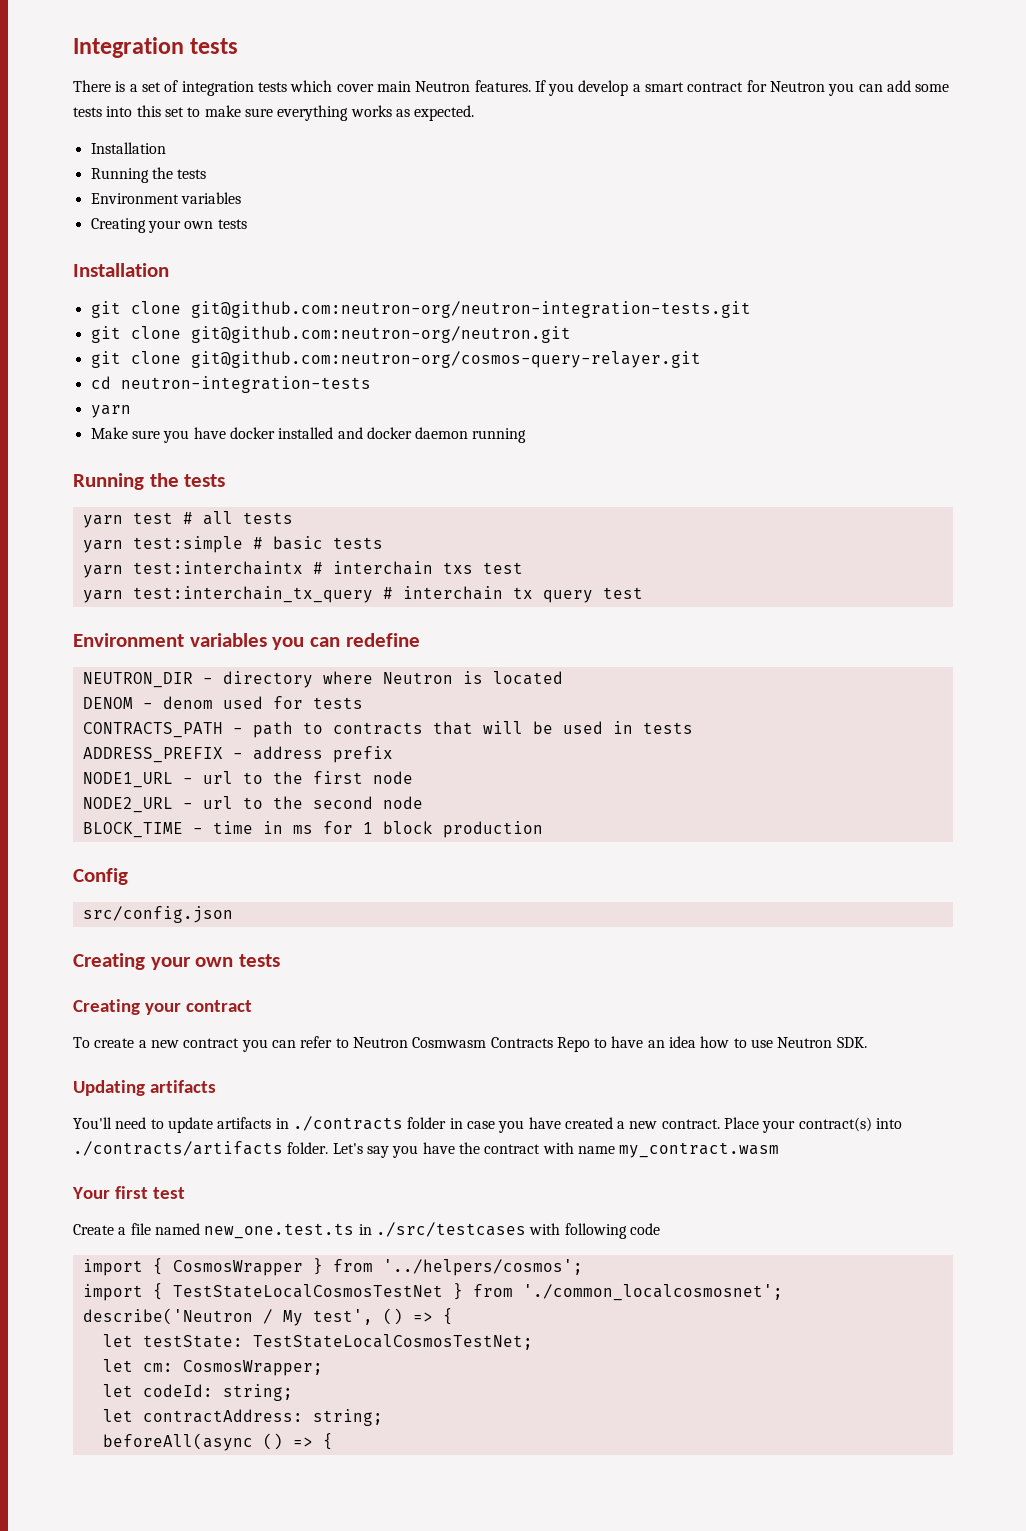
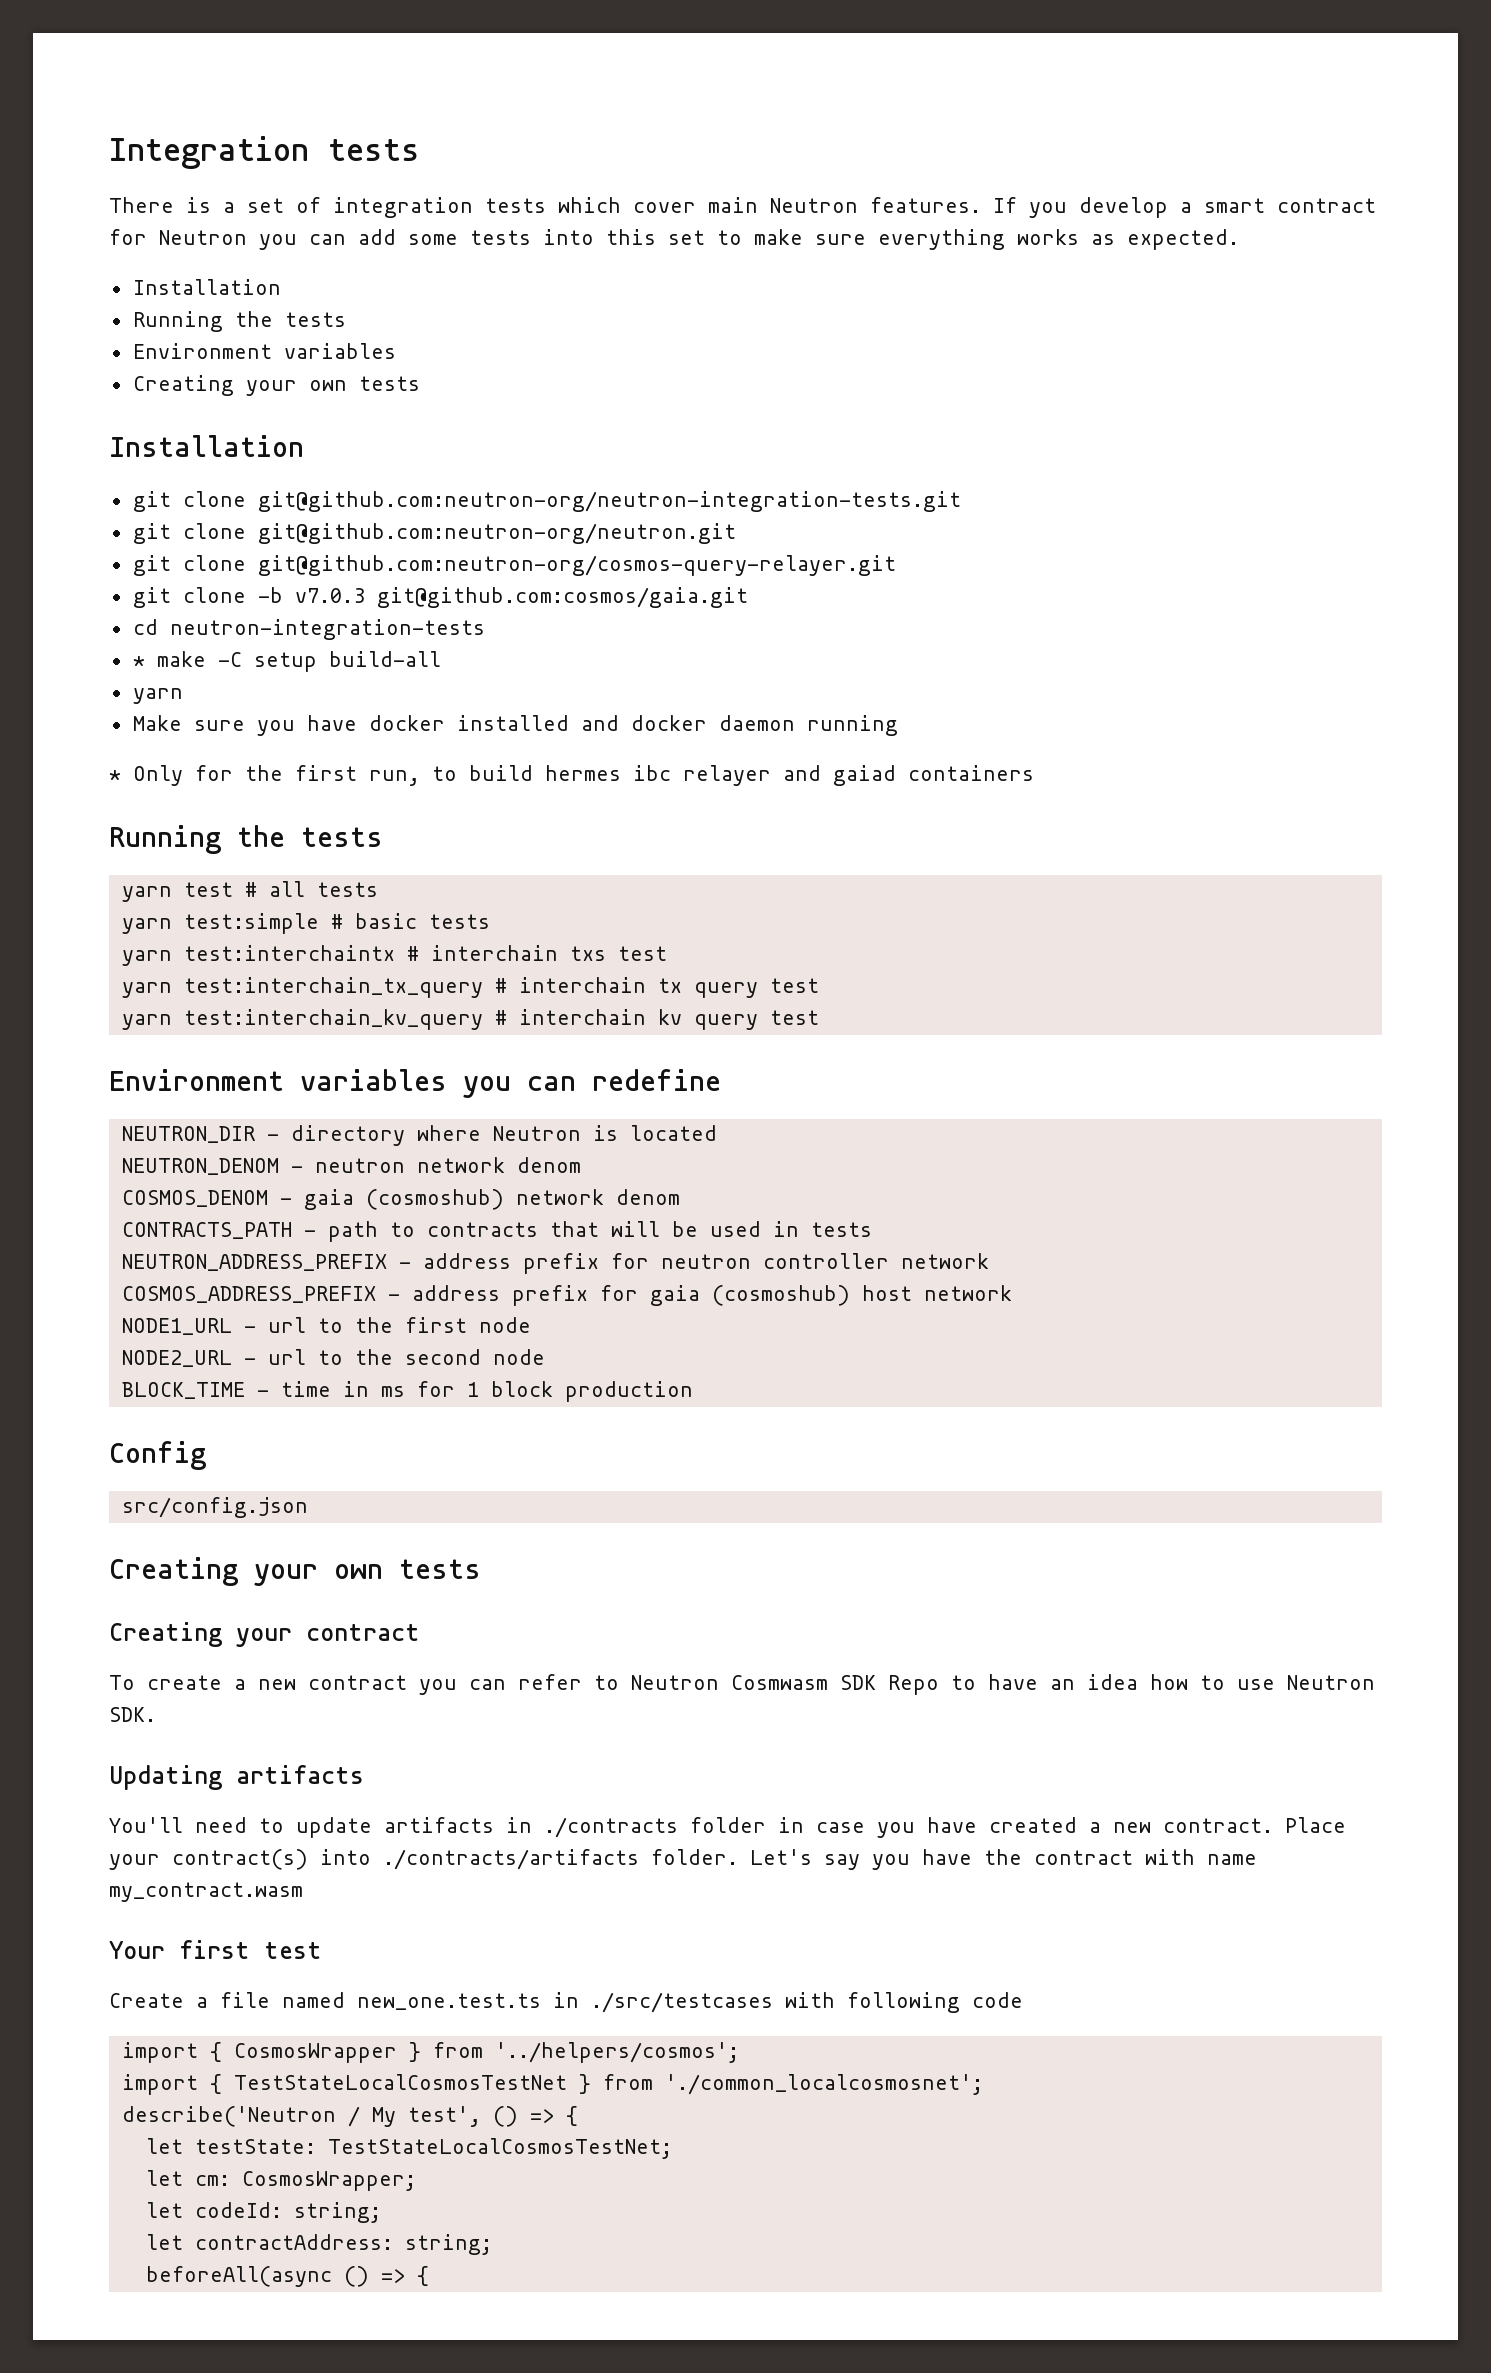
[90,376,371,393] cd neutron-integration-tests -> [132,587,748,608] [132,619,485,640] [132,651,441,672] git clone -b v7.0.3 git@github.com:cosmos/gaia.git // cd neutron-integration-tests // * make -C setup build-all
(527, 435) none -> [109,765,1034,786] // * Only for the first run, to build hermes ibc relayer and gaiad containers
(643, 593) none -> [121,1009,819,1030] // yarn test:interchain_kv_query # interchain kv query test
[82,696,363,709] DENOM - denom used for tests -> [121,1157,581,1175] [121,1189,680,1210] NEUTRON_DENOM - neutron network denom // COSMOS_DENOM - gaia (cosmoshub) network denom
[82,746,393,763] ADDRESS_PREFIX - address prefix -> [121,1253,989,1274] [121,1285,1012,1306] NEUTRON_ADDRESS_PREFIX - address prefix for neutron controller network // COSMOS_ADDRESS_PREFIX - address prefix for gaia (cosmoshub) host network
[490,1037,553,1048] Contracts -> [840,1675,876,1690] SDK

